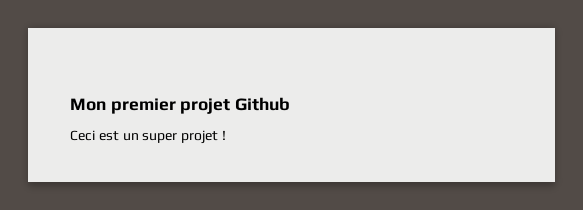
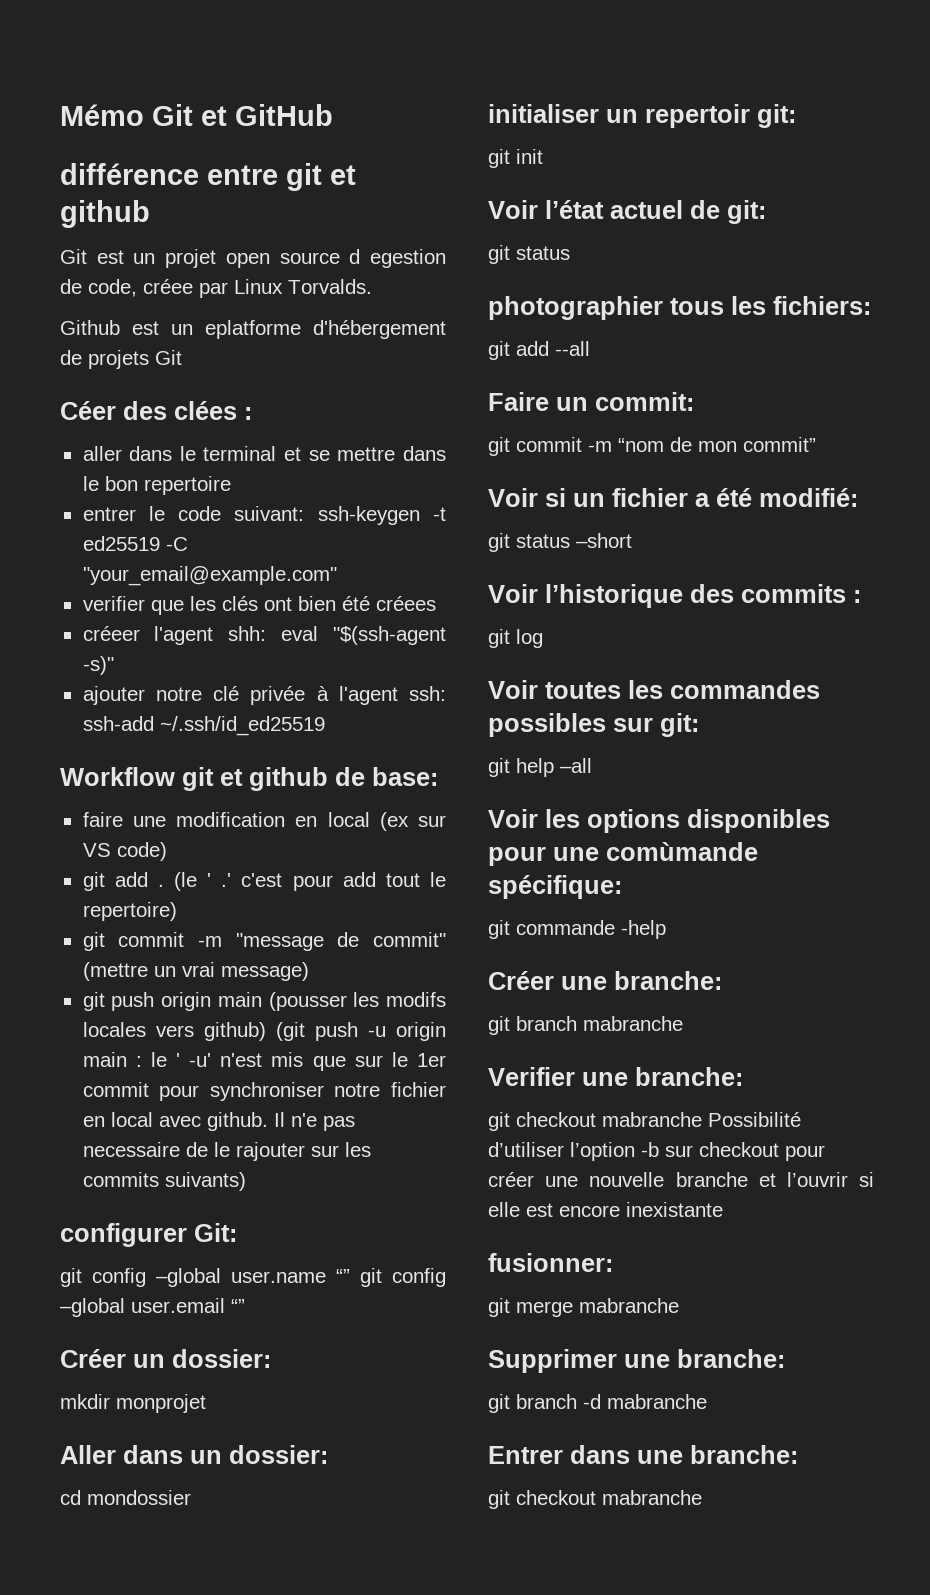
[70,97,291,114] [70,130,226,144] Mon premier projet Github // Ceci est un super projet ! -> [60,104,333,126] [60,163,356,191] [60,200,150,228] [60,249,446,268] [60,279,372,298] [60,320,446,339] [60,350,182,369] [60,401,252,420] [82,446,446,461] [82,476,231,495] [82,506,446,525] [82,536,188,551] [82,566,337,586] [82,596,436,615] [82,626,446,645] [82,656,114,675] [82,686,446,705] [82,716,325,736] [60,767,438,791] [82,812,446,831] [82,842,167,861] [82,872,446,891] [82,902,177,921] [82,932,446,951] [82,962,309,981] [82,992,446,1011] [82,1022,446,1041] [82,1052,446,1071] [82,1082,446,1101] [82,1112,355,1131] [82,1142,371,1161] [82,1172,246,1191] [60,1223,237,1247] [60,1268,446,1287] [60,1298,245,1317] [60,1349,271,1368] [60,1394,206,1413] [60,1445,328,1464] [60,1490,191,1505] [488,104,796,128] [488,149,543,168] [488,200,766,224] [488,245,570,264] [488,296,871,320] [488,341,590,360] [488,392,694,411] [488,437,816,456] [488,488,858,507] [488,533,632,552] [488,584,861,608] [488,629,543,648] [488,680,820,699] [488,713,699,737] [488,758,592,777] [488,809,830,833] [488,842,758,866] [488,875,622,899] [488,920,666,939] [488,971,722,990] [488,1016,683,1035] [488,1067,743,1086] [488,1112,801,1131] [488,1142,825,1161] [488,1172,874,1187] [488,1202,723,1217] [488,1253,613,1272] [488,1298,679,1317] [488,1349,785,1373] [488,1394,707,1413] [488,1445,798,1464] [488,1490,702,1509] Mémo Git et GitHub // différence entre git et github // Git est un projet open source d egestion de code, créee par Linux Torvalds. // Github est un eplatforme d'hébergement de projets Git // Céer des clées : // aller dans le terminal et se mettre dans le bon repertoire // entrer le code suivant: ssh-keygen -t ed25519 -C "your_email@example.com" // verifier que les clés ont bien été créees // créeer l'agent shh: eval "$(ssh-agent -s)" // ajouter notre clé privée à l'agent ssh: ssh-add ~/.ssh/id_ed25519 // Workflow git et github de base: // faire une modification en local (ex sur VS code) // git add . (le ' .' c'est pour add tout le repertoire) // git commit -m "message de commit" (mettre un vrai message) // git push origin main (pousser les modifs locales vers github) (git push -u origin main : le ' -u' n'est mis que sur le 1er commit pour synchroniser notre fichier en local avec github. Il n'e pas necessaire de le rajouter sur les commits suivants) // configurer Git: // git config –global user.name “” git config –global user.email “” // Créer un dossier: // mkdir monprojet // Aller dans un dossier: // cd mondossier // initialiser un repertoir git: // git init // Voir l’état actuel de git: // git status // photographier tous les fichiers: // git add --all // Faire un commit: // git commit -m “nom de mon commit” // Voir si un fichier a été modifié: // git status –short // Voir l’historique des commits : // git log // Voir toutes les commandes possibles sur git: // git help –all // Voir les options disponibles pour une comùmande spécifique: // git commande -help // Créer une branche: // git branch mabranche // Verifier une branche: // git checkout mabranche Possibilité d’utiliser l’option -b sur checkout pour créer une nouvelle branche et l’ouvrir si elle est encore inexistante // fusionner: // git merge mabranche // Supprimer une branche: // git branch -d mabranche // Entrer dans une branche: // git checkout mabranche

